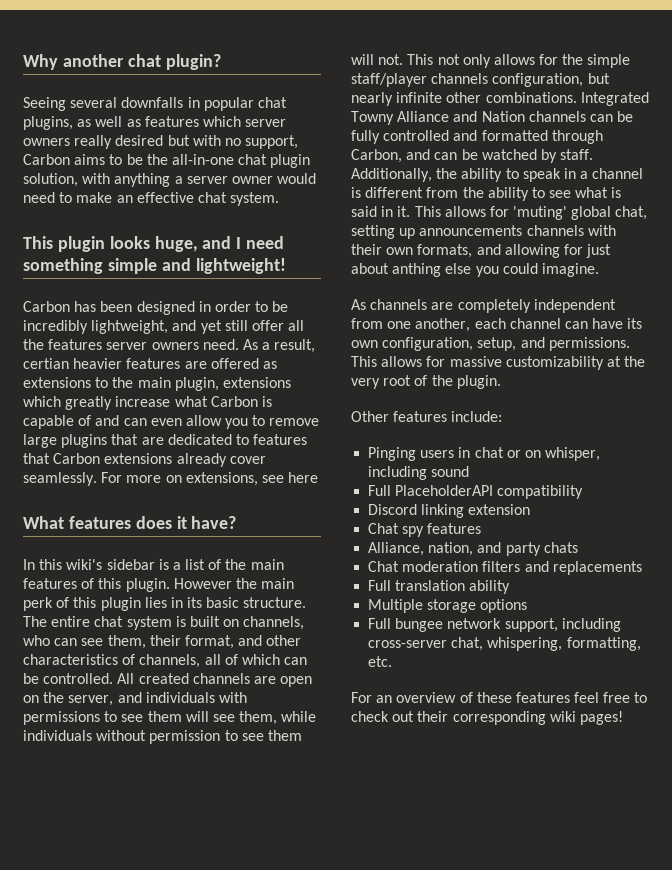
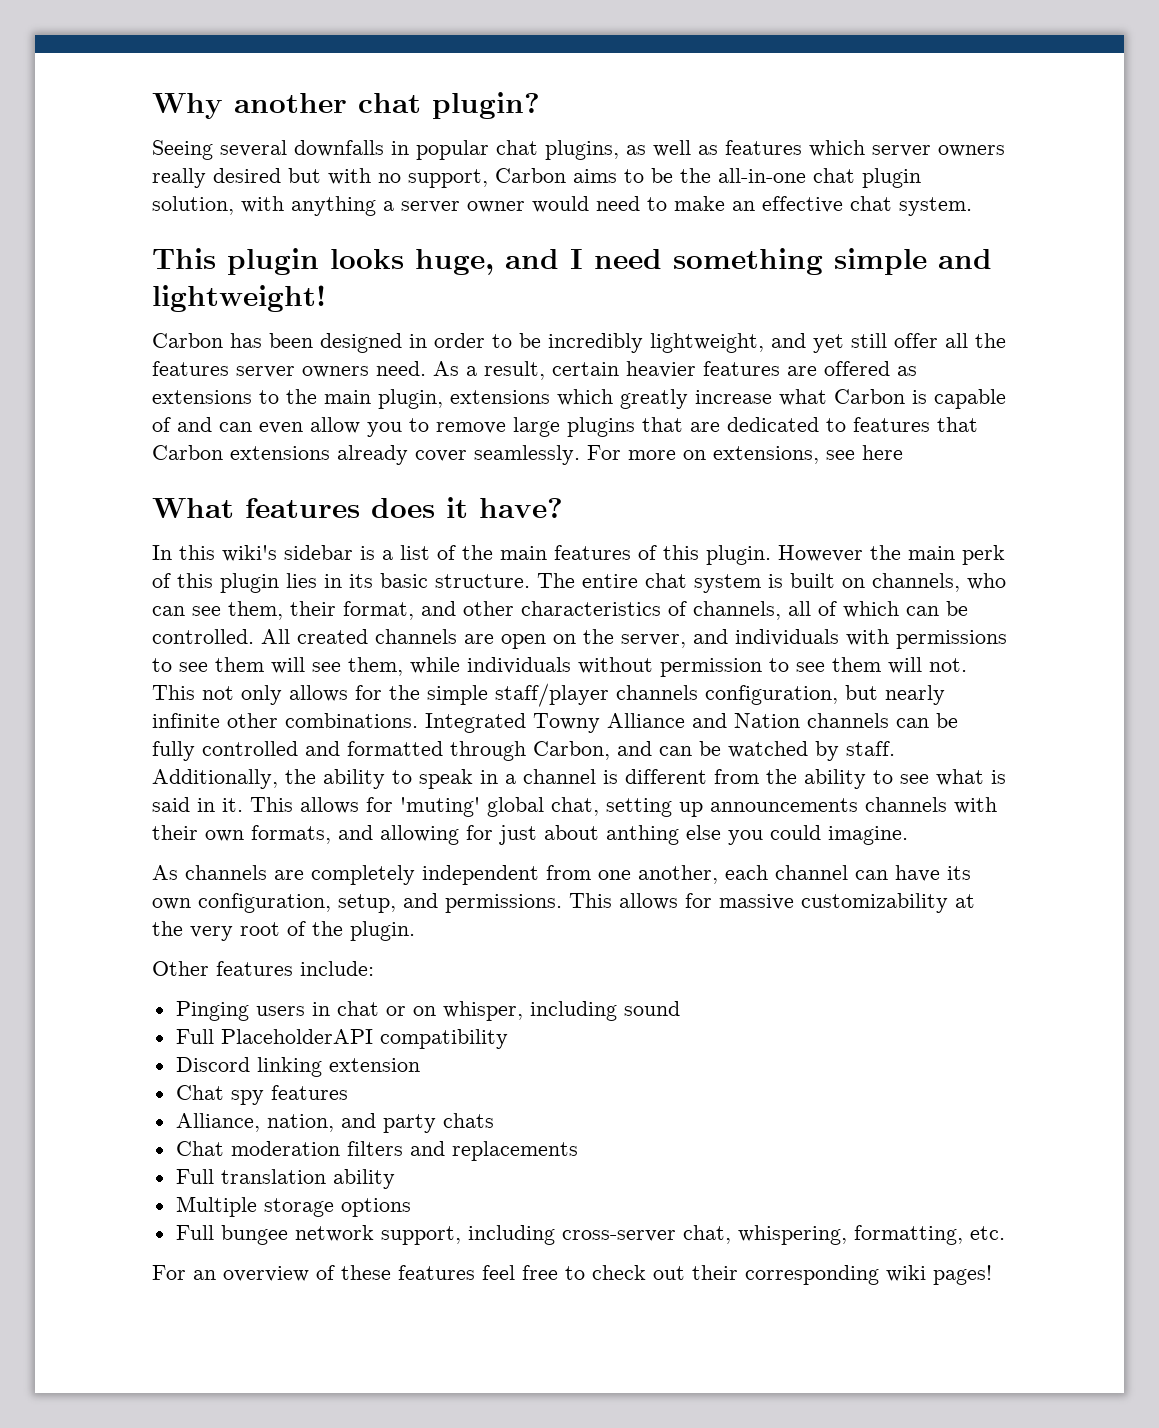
[23,358,69,369] certian -> [552,362,619,376] certain

